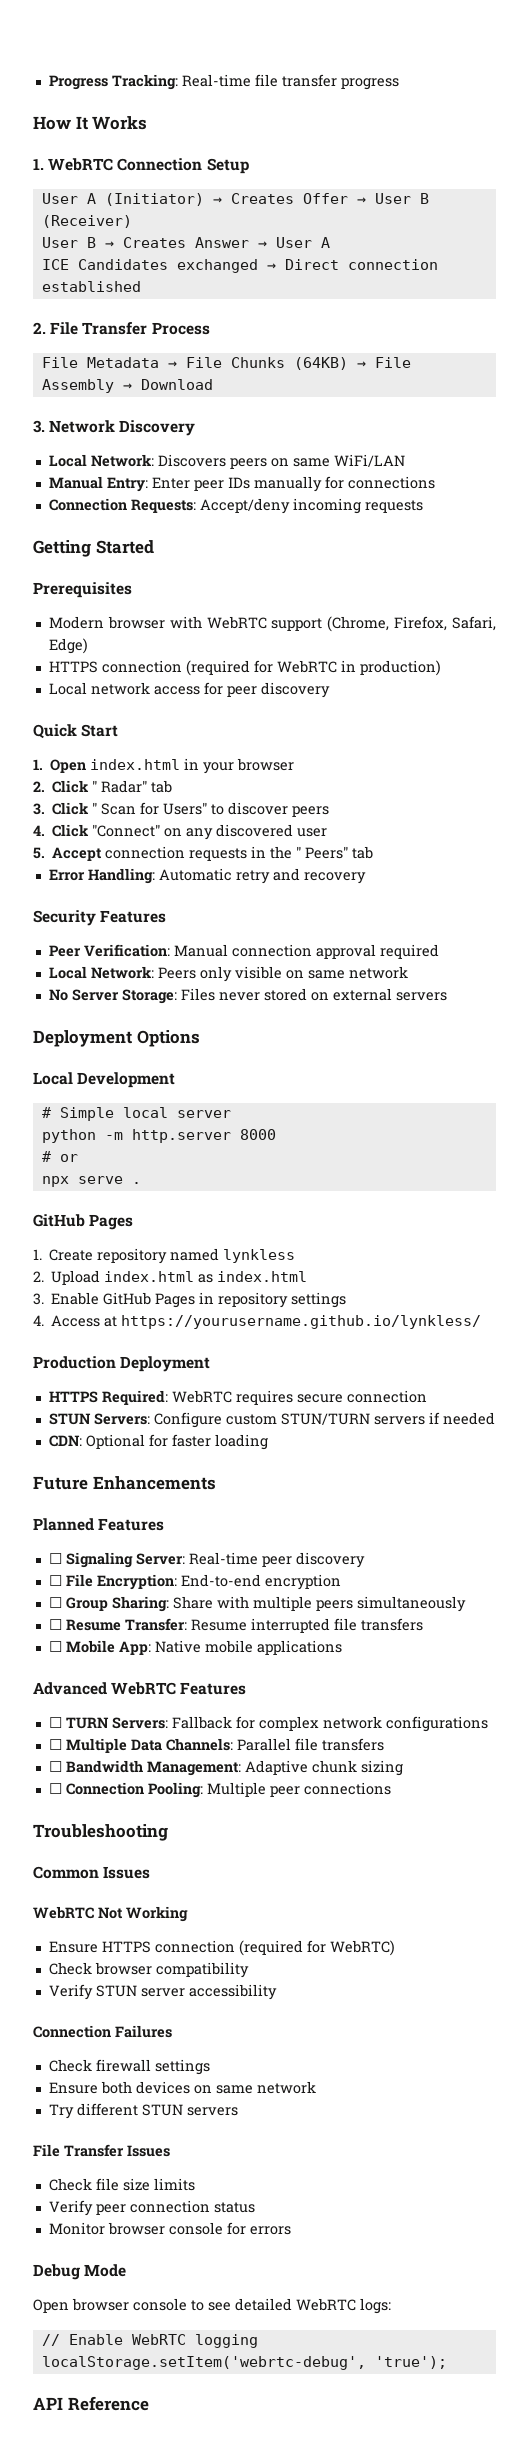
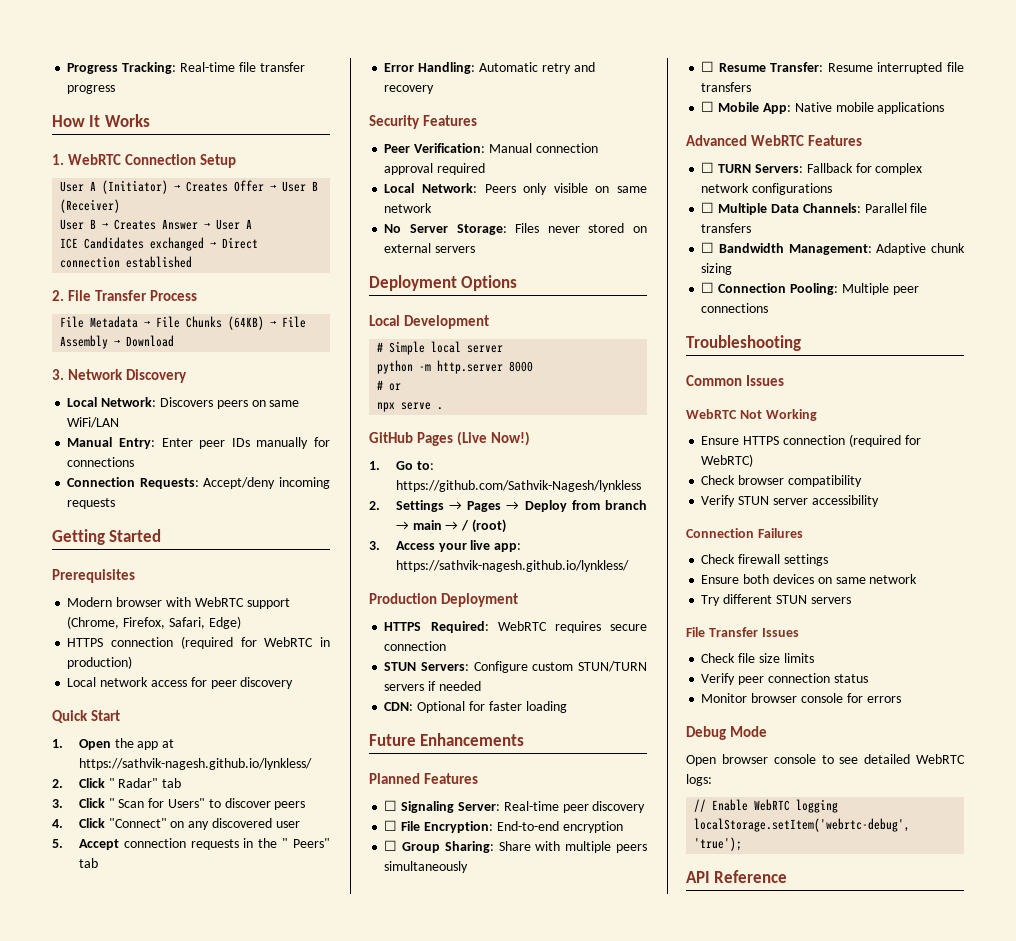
[90,758,295,774] index.html in your browser -> [114,738,175,750] [78,758,312,770] the app at https://sathvik-nagesh.github.io/lynkless/
[33,1248,296,1264] [33,1270,308,1285] [33,1292,347,1308] [33,1315,482,1329] // 1. Create repository named lynkless // 2. Upload index.html as index.html // 3. Enable GitHub Pages in repository settings // 4. Access at https://yourusername.github.io/lynkless/ -> [457,431,531,446] [369,461,434,470] [395,480,641,492] [369,500,647,512] [395,519,507,533] [369,540,522,552] [395,560,629,572] (Live Now!) // 1. Go to: https://github.com/Sathvik-Nagesh/lynkless // 2. Settings → Pages → Deploy from branch → main → / (root) // 3. Access your live app: https://sathvik-nagesh.github.io/lynkless/

